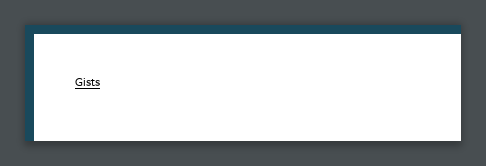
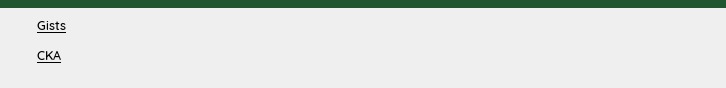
(100, 82) none -> [37,50,61,60] // CKA

